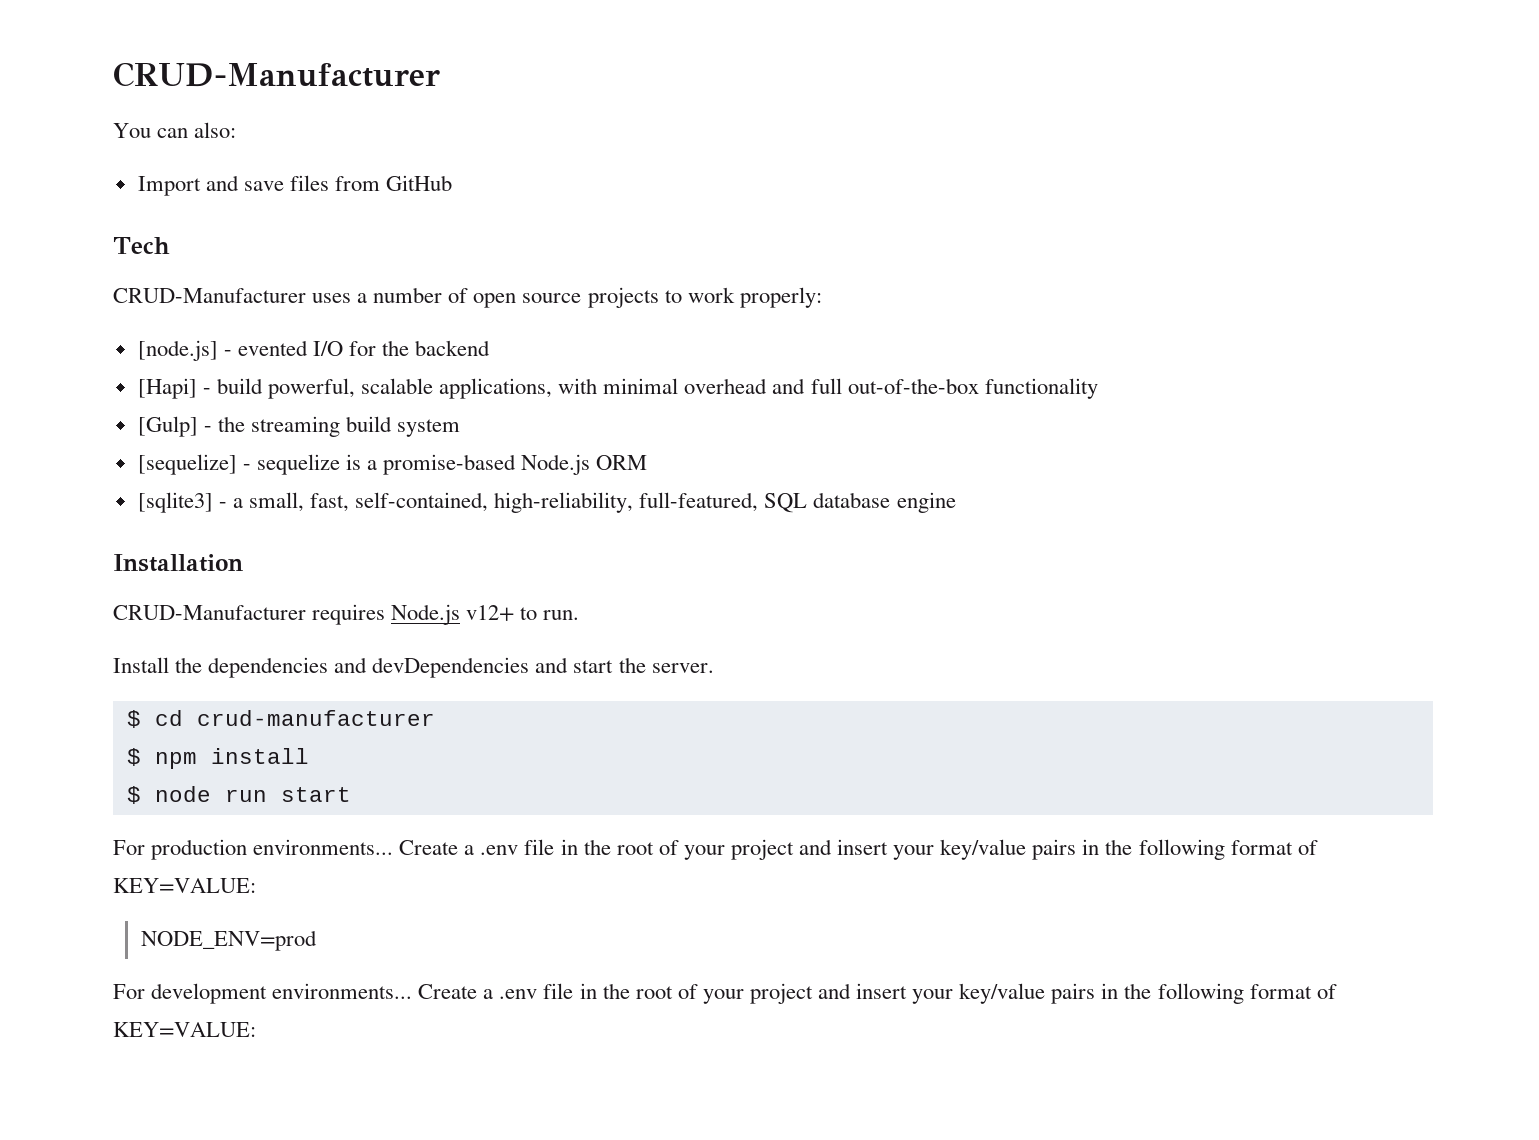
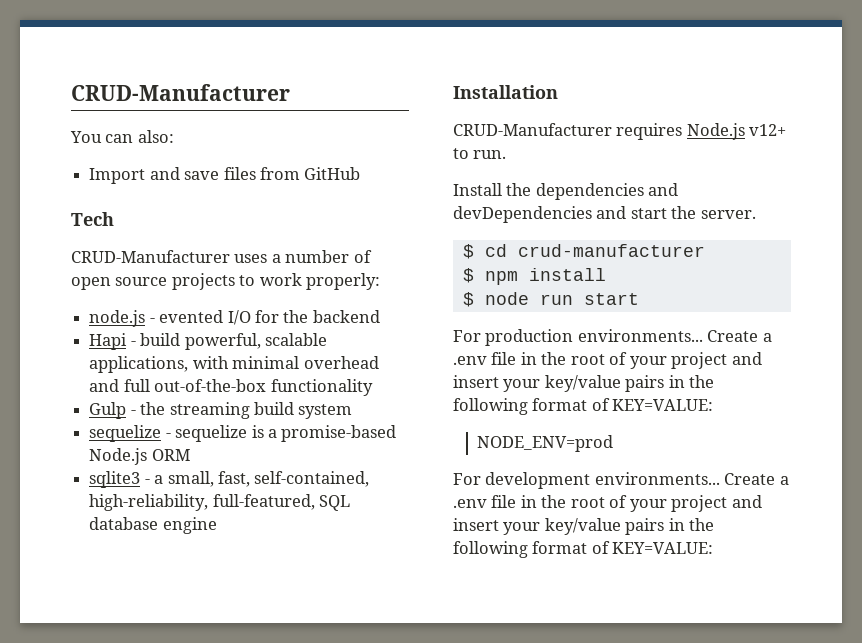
[137,340,218,361] [node.js] -> [89,310,146,327] node.js
[137,378,197,399] [Hapi] -> [89,333,128,350] Hapi
[137,416,198,437] [Gulp] -> [89,402,127,419] Gulp
[137,454,237,475] [sequelize] -> [89,425,162,442] sequelize
[137,492,213,513] [sqlite3] -> [89,471,141,488] sqlite3

